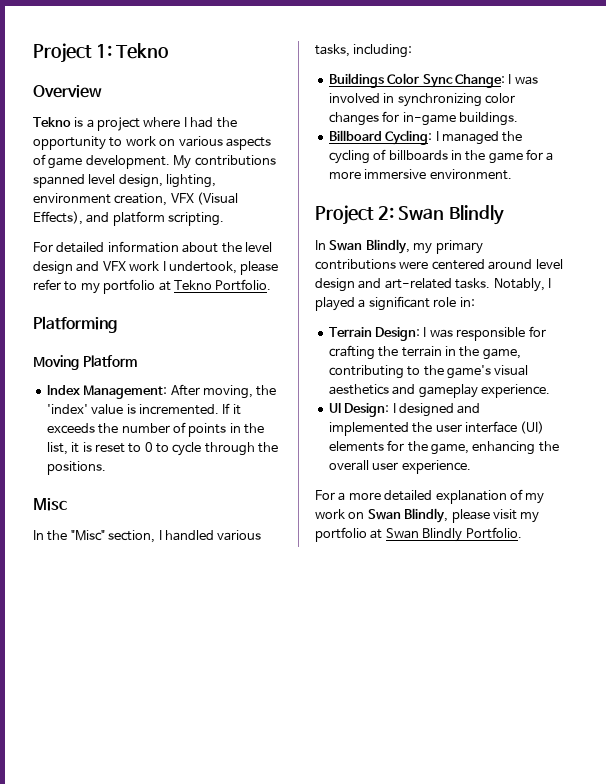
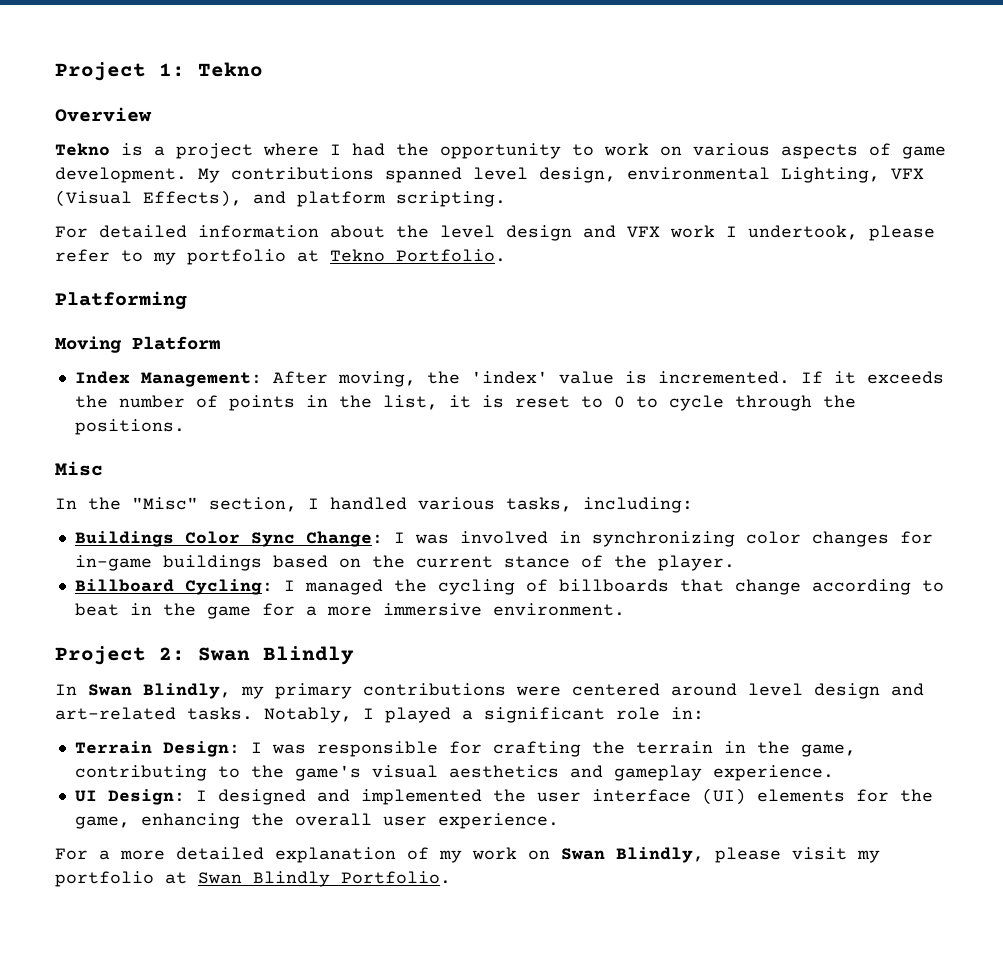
[166,174,217,188] [33,193,168,206] lighting, environment creation, -> [627,167,880,183] environmental Lighting,
[458,112,518,126] buildings. -> [162,555,735,571] buildings based on the current stance of the player.
(448, 155) none -> [679,579,944,595] [74,603,119,616] that change according to beat

